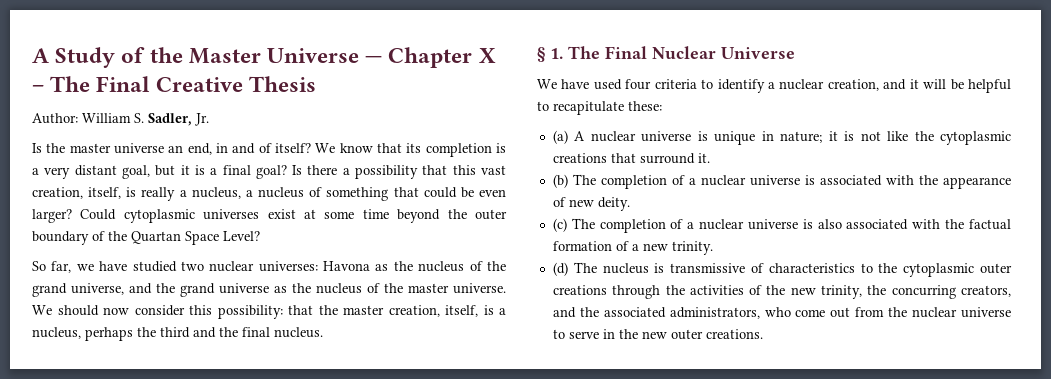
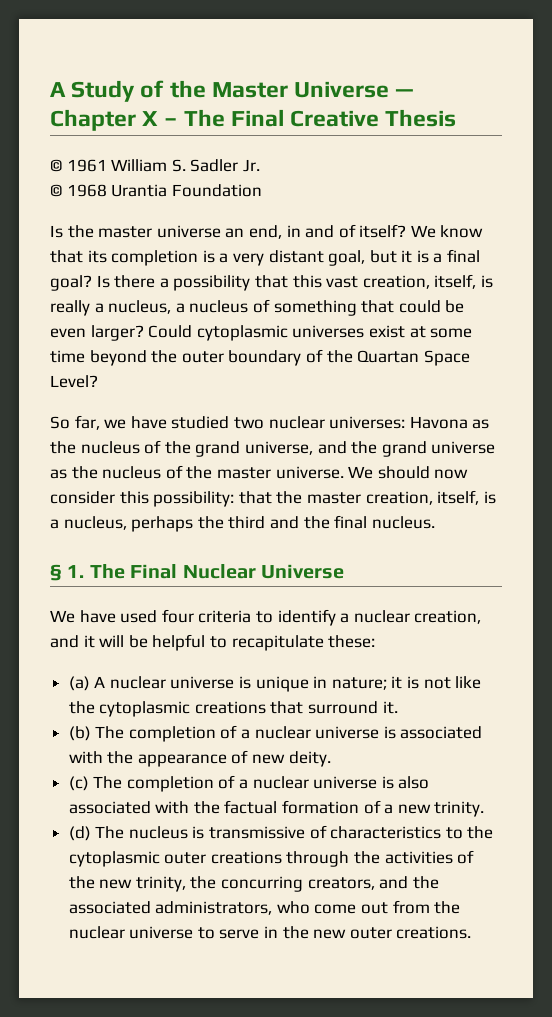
[32,113,78,124] Author: -> [50,159,107,172] © 1961
[148,113,192,126] Sadler, -> [190,159,239,172] Sadler
(209, 119) none -> [50,184,262,197] // © 1968 Urantia Foundation

